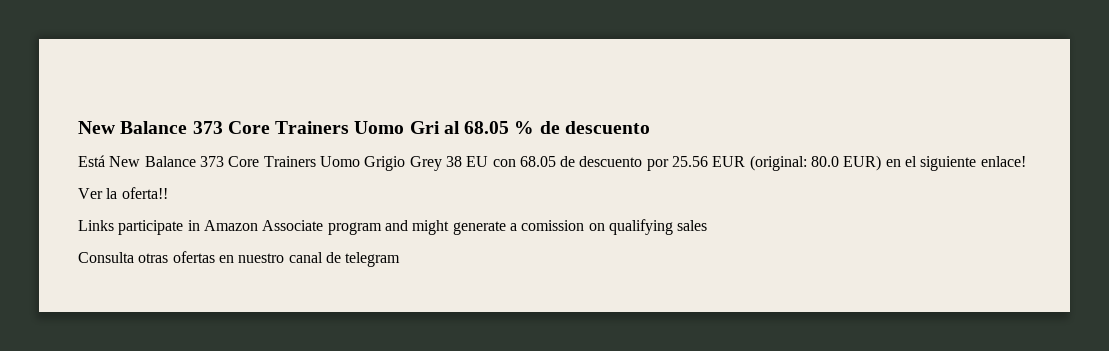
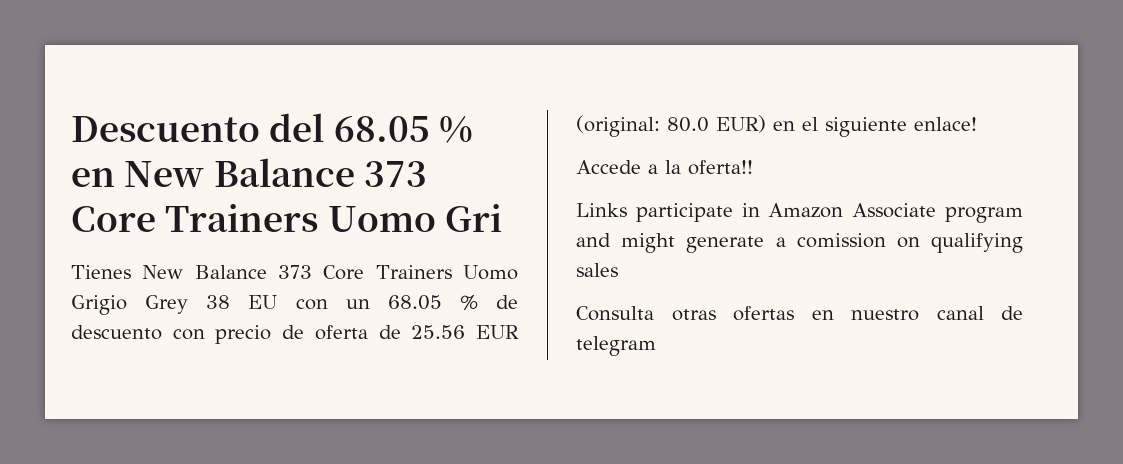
(78, 127) none -> [71,113,474,143] [71,168,115,187] Descuento del 68.05 % en
[443,121,650,134] [78,155,105,167] al 68.05 % de descuento // Está -> [71,265,131,279] // Tienes
[519,156,669,171] 68.05 de descuento por -> [345,295,518,310] [71,325,401,344] un 68.05 % de descuento con precio de oferta de
[78,188,103,199] Ver -> [576,160,658,174] Accede a

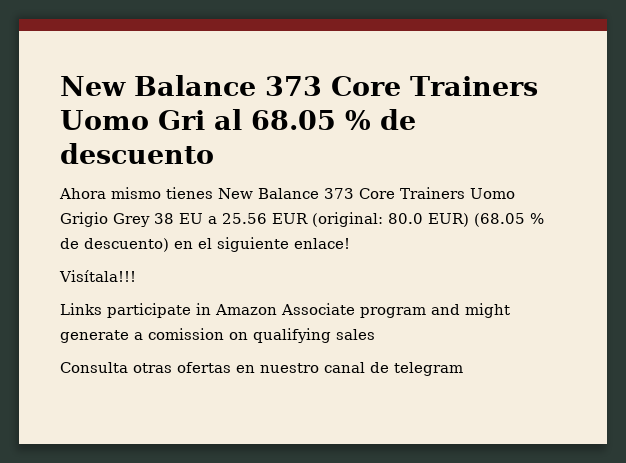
[71,113,474,143] [71,168,115,187] Descuento del 68.05 % en -> (60, 86) none
[71,265,131,279] // Tienes -> [214,109,416,130] [60,143,214,164] [59,187,213,199] al 68.05 % de descuento // Ahora mismo tienes
[295,295,518,310] [71,325,401,344] con un 68.05 % de descuento con precio de oferta de -> [208,216,217,224] a
(766, 124) none -> [474,213,544,227] [60,238,169,252] (68.05 % de descuento)
[576,160,753,175] Accede a la oferta!! -> [59,270,136,282] Visítala!!!

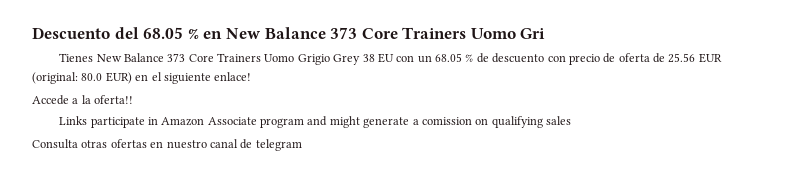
(60, 86) none -> [32,27,223,39] Descuento del 68.05 % en
[214,109,416,130] [60,143,214,164] [59,187,213,199] al 68.05 % de descuento // Ahora mismo tienes -> [59,53,94,62] // Tienes
[208,216,217,224] a -> [396,53,666,65] con un 68.05 % de descuento con precio de oferta de
[474,213,544,227] [60,238,169,252] (68.05 % de descuento) -> (132, 78) none
[59,270,136,282] Visítala!!! -> [32,95,134,105] Accede a la oferta!!

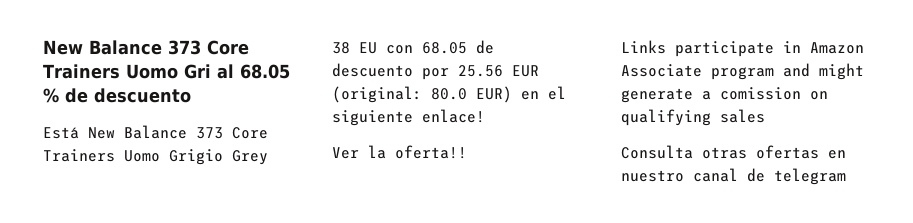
[32,27,223,39] Descuento del 68.05 % en -> (43, 47) none
[59,53,94,62] // Tienes -> [216,64,290,79] [43,88,191,103] [43,127,79,139] al 68.05 % de descuento // Está
[417,53,666,65] un 68.05 % de descuento con precio de oferta de -> [422,40,494,54] [332,63,449,80] 68.05 de descuento por
[32,95,79,105] Accede a -> [332,147,359,159] Ver

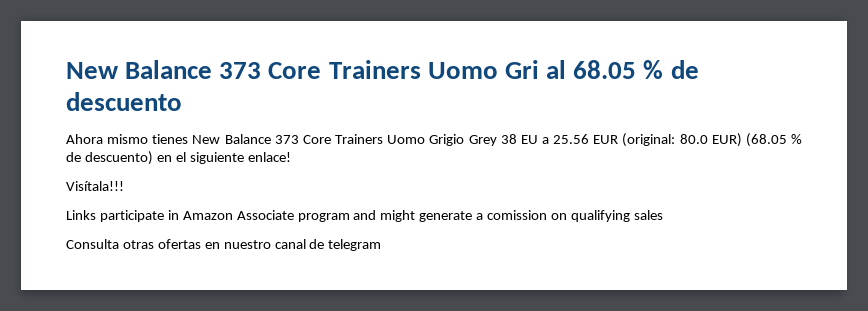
[43,127,79,139] Está -> [66,134,189,144] Ahora mismo tienes
[386,40,494,54] [332,63,449,80] con 68.05 de descuento por -> [541,137,549,144] a
(512, 94) none -> [745,133,802,147] [66,151,153,165] (68.05 % de descuento)
[332,145,467,159] Ver la oferta!! -> [66,181,124,191] Visítala!!!

